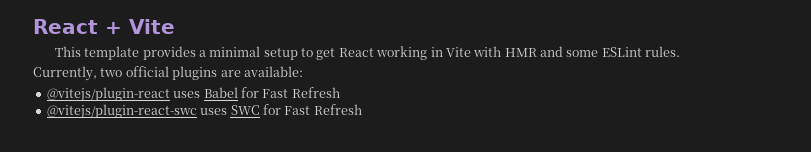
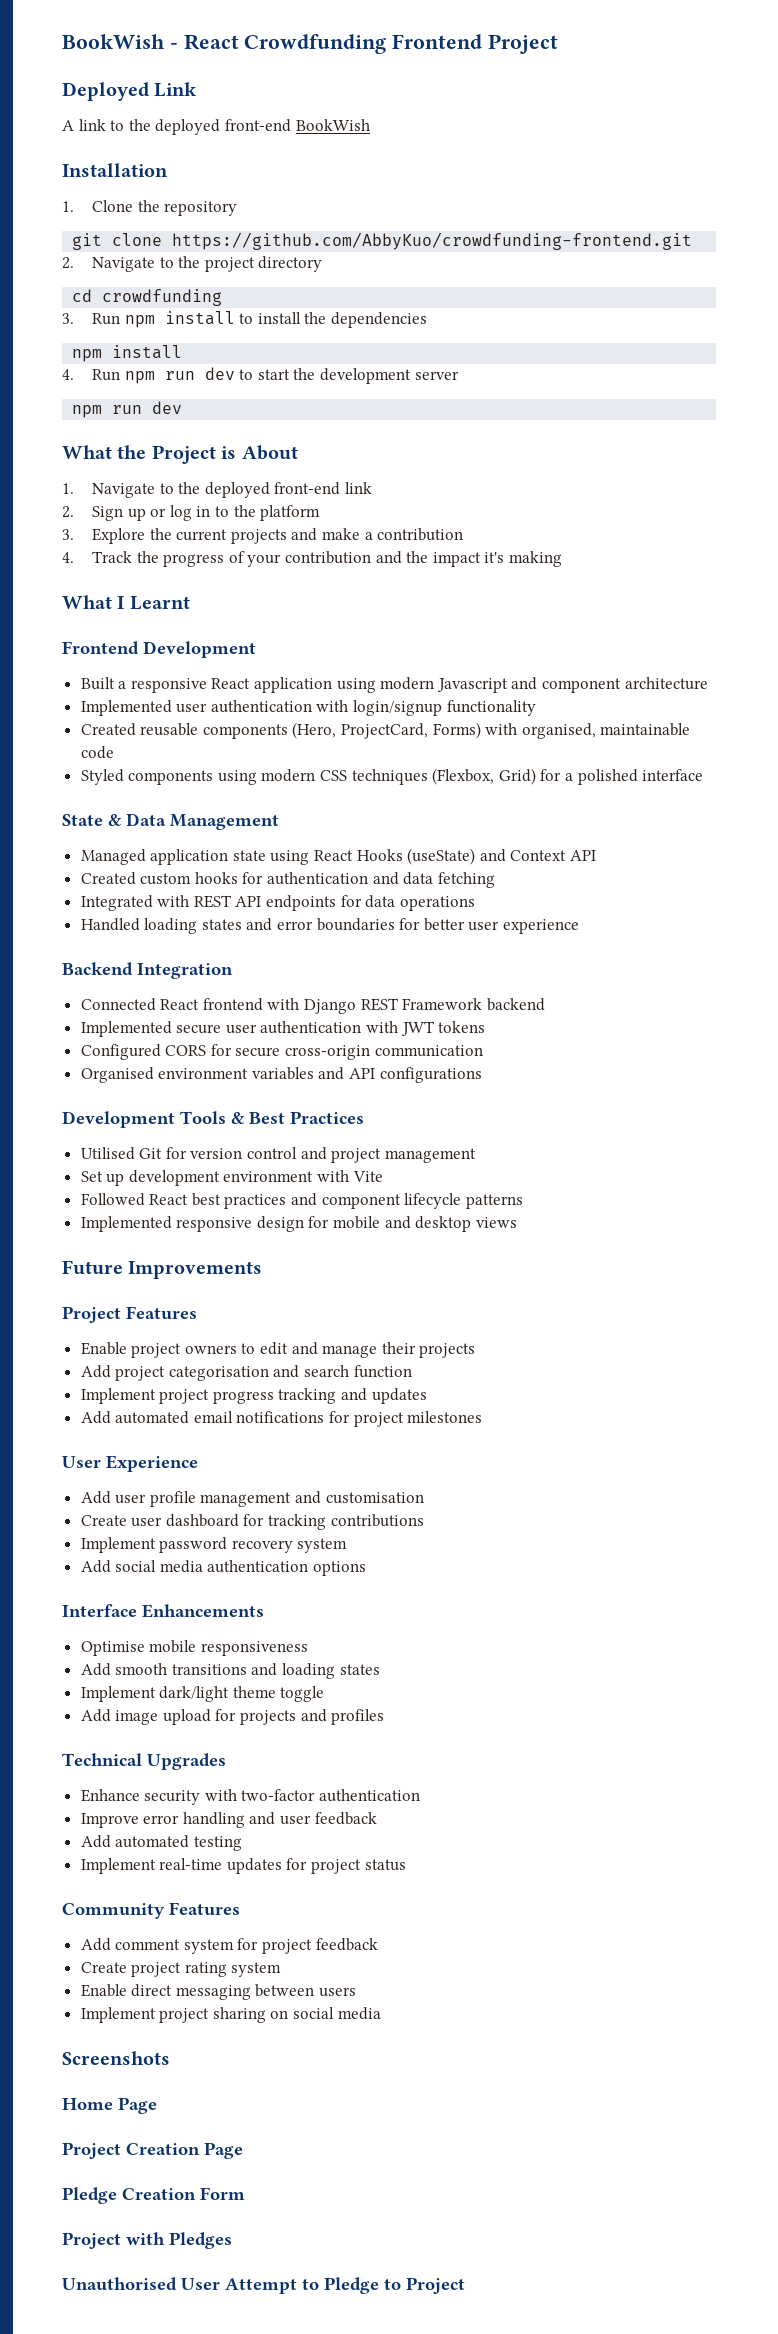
[33,19,175,34] [54,46,681,60] [33,66,303,81] [46,87,340,102] [46,104,362,119] React + Vite // This template provides a minimal setup to get React working in Vite with HMR and some ESLint rules. // Currently, two official plugins are available: // @vitejs/plugin-react uses Babel for Fast Refresh // @vitejs/plugin-react-swc uses SWC for Fast Refresh -> [62,34,559,54] [62,82,198,101] [62,119,370,135] [62,163,168,177] [62,200,238,216] [72,232,693,250] [62,256,323,272] [72,289,223,306] [62,311,427,328] [72,345,183,362] [62,367,459,384] [72,401,183,418] [62,445,298,464] [62,482,372,498] [62,505,321,521] [62,528,464,544] [62,551,562,567] [62,595,190,610] [62,641,256,658] [80,677,708,693] [80,700,536,716] [80,722,691,739] [80,746,114,759] [80,768,704,785] [62,813,279,830] [80,848,597,865] [80,872,495,888] [80,895,475,911] [80,918,580,934] [62,962,233,979] [80,998,545,1014] [80,1021,486,1037] [80,1044,483,1060] [80,1067,482,1083] [62,1111,364,1128] [80,1147,476,1163] [80,1170,383,1186] [80,1193,523,1209] [80,1216,517,1232] [62,1260,263,1279] [62,1306,197,1323] [80,1342,476,1358] [80,1365,412,1381] [80,1388,427,1404] [80,1411,483,1427] [62,1455,198,1472] [80,1491,424,1507] [80,1514,424,1530] [80,1537,348,1553] [80,1560,367,1576] [62,1604,264,1618] [80,1640,308,1656] [80,1663,380,1679] [80,1686,325,1702] [80,1709,385,1725] [62,1753,226,1770] [80,1789,421,1805] [80,1812,377,1828] [80,1835,242,1851] [80,1858,406,1874] [62,1902,240,1919] [80,1938,378,1954] [80,1962,282,1977] [80,1984,357,2000] [80,2007,381,2023] [62,2051,170,2065] [62,2097,157,2114] [62,2142,243,2159] [62,2187,245,2204] [62,2232,232,2249] [62,2277,465,2294] BookWish - React Crowdfunding Frontend Project // Deployed Link // A link to the deployed front-end BookWish // Installation // 1. Clone the repository // git clone https://github.com/AbbyKuo/crowdfunding-frontend.git // 2. Navigate to the project directory // cd crowdfunding // 3. Run npm install to install the dependencies // npm install // 4. Run npm run dev to start the development server // npm run dev // What the Project is About // 1. Navigate to the deployed front-end link // 2. Sign up or log in to the platform // 3. Explore the current projects and make a contribution // 4. Track the progress of your contribution and the impact it's making // What I Learnt // Frontend Development // Built a responsive React application using modern Javascript and component architecture // Implemented user authentication with login/signup functionality // Created reusable components (Hero, ProjectCard, Forms) with organised, maintainable code // Styled components using modern CSS techniques (Flexbox, Grid) for a polished interface // State & Data Management // Managed application state using React Hooks (useState) and Context API // Created custom hooks for authentication and data fetching // Integrated with REST API endpoints for data operations // Handled loading states and error boundaries for better user experience // Backend Integration // Connected React frontend with Django REST Framework backend // Implemented secure user authentication with JWT tokens // Configured CORS for secure cross-origin communication // Organised environment variables and API configurations // Development Tools & Best Practices // Utilised Git for version control and project management // Set up development environment with Vite // Followed React best practices and component lifecycle patterns // Implemented responsive design for mobile and desktop views // Future Improvements // Project Features // Enable project owners to edit and manage their projects // Add project categorisation and search function // Implement project progress tracking and updates // Add automated email notifications for project milestones // User Experience // Add user profile management and customisation // Create user dashboard for tracking contributions // Implement password recovery system // Add social media authentication options // Interface Enhancements // Optimise mobile responsiveness // Add smooth transitions and loading states // Implement dark/light theme toggle // Add image upload for projects and profiles // Technical Upgrades // Enhance security with two-factor authentication // Improve error handling and user feedback // Add automated testing // Implement real-time updates for project status // Community Features // Add comment system for project feedback // Create project rating system // Enable direct messaging between users // Implement project sharing on social media // Screenshots // Home Page // Project Creation Page // Pledge Creation Form // Project with Pledges // Unauthorised User Attempt to Pledge to Project

